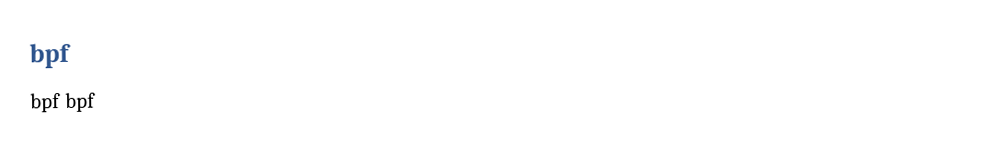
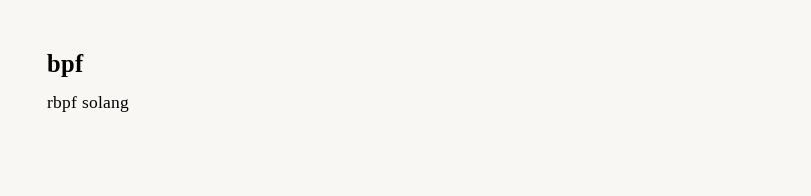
[30,92,96,113] bpf bpf -> [47,96,129,112] rbpf solang

